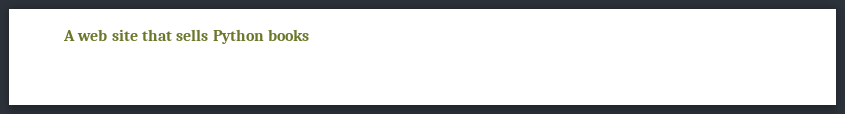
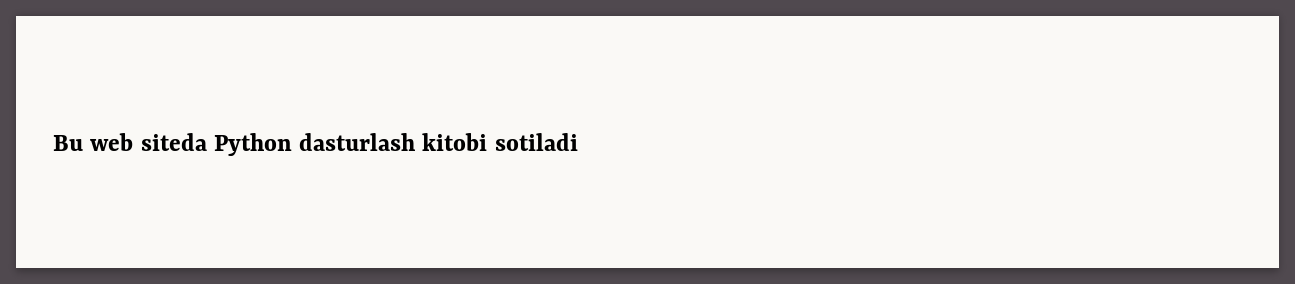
[63,29,309,44] A web site that sells Python books -> [53,133,578,156] Bu web siteda Python dasturlash kitobi sotiladi

